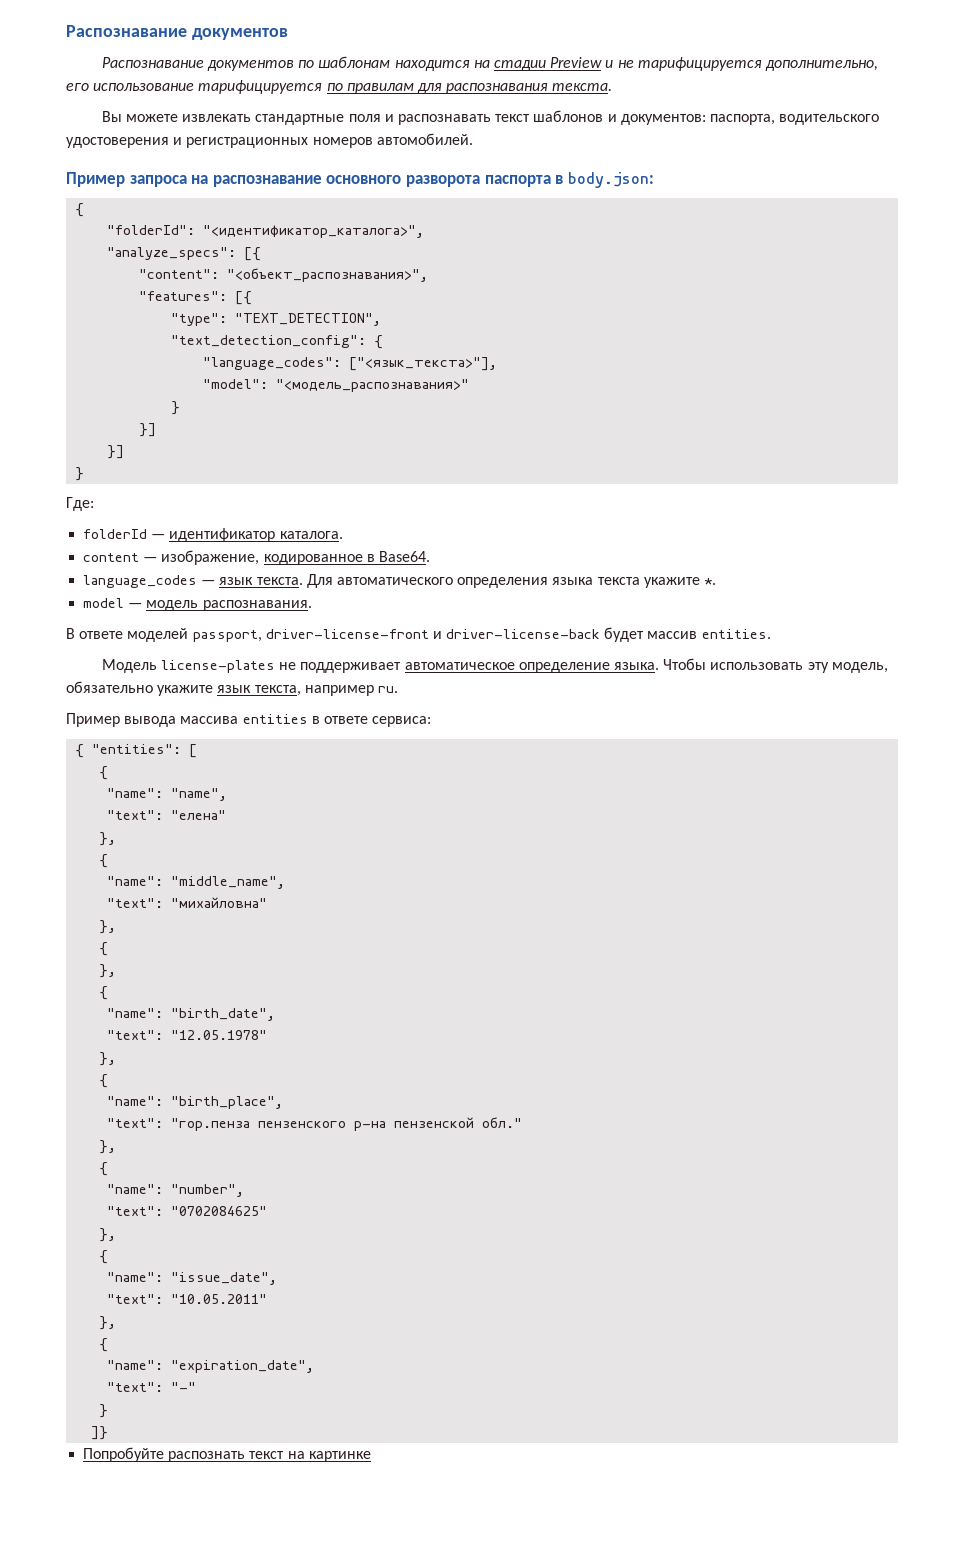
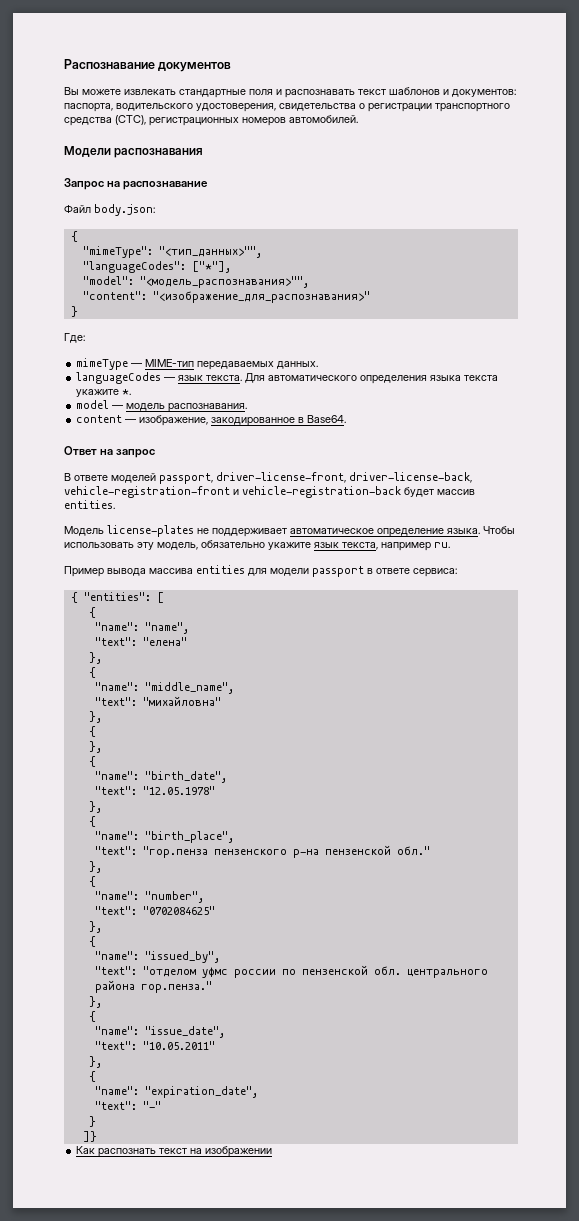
[66,25,288,40] [101,56,878,71] [66,80,613,94] Распознавание документов // Распознавание документов по шаблонам находится на стадии Preview и не тарифицируется дополнительно, его использование тарифицируется по правилам для распознавания текста. -> [64,59,232,72] Распознавание документов
[66,137,183,148] удостоверения и -> [196,103,510,112] [64,115,146,126] удостоверения, свидетельства о регистрации транспортного средства (СТС),
[66,172,187,187] Пример запроса -> [64,146,204,158] [64,178,104,190] Модели распознавания // Запрос
[326,172,654,188] [75,203,85,217] [107,225,425,238] [107,247,262,261] [139,268,429,282] [139,291,253,305] [171,313,382,326] [171,335,384,349] [203,357,498,371] [203,379,470,392] [171,401,181,415] [139,423,157,437] [107,445,125,459] [75,467,85,481] [66,497,94,511] [83,528,343,542] [83,550,430,565] [83,575,198,588] основного разворота паспорта в body.json: // { // "folderId": "<идентификатор_каталога>", // "analyze_specs": [{ // "content": "<объект_распознавания>", // "features": [{ // "type": "TEXT_DETECTION", // "text_detection_config": { // "language_codes": ["<язык_текста>"], // "model": "<модель_распознавания>" // } // }] // }] // } // Где: // folderId — идентификатор каталога. // content — изображение, кодированное в Base64. // language_codes -> [64,204,155,216] [70,231,78,242] [82,246,262,258] [82,261,231,273] [82,276,309,288] [82,291,370,303] [70,306,78,317] [64,333,85,343] [76,358,319,370] [76,372,162,384] // Файл body.json: // { // "mimeType": "<тип_данных>"", // "languageCodes": ["*"], // "model": "<модель_распознавания>"", // "content": "<изображение_для_распознавания>" // } // Где: // mimeType — MIME-тип передаваемых данных. // languageCodes
(312, 605) none -> [76,415,347,426] [64,446,156,458] // content — изображение, закодированное в Base64. // Ответ на запрос
[265,629,601,639] driver-license-front и driver-license-back -> [216,472,472,483] [64,486,401,498] driver-license-front, driver-license-back, vehicle-registration-front и vehicle-registration-back
(308, 719) none -> [248,566,364,577] для модели passport
(109, 1257) none -> [94,951,220,963] [94,965,488,978] [94,980,212,993] [88,996,102,1008] [88,1011,96,1022] // "name": "issued_by", // "text": "отделом уфмс россии по пензенской обл. центрального района гор.пенза." // }, // {
[83,1447,165,1462] Попробуйте -> [76,1146,96,1154] Как
[308,1451,371,1462] картинке -> [205,1146,273,1157] изображении

